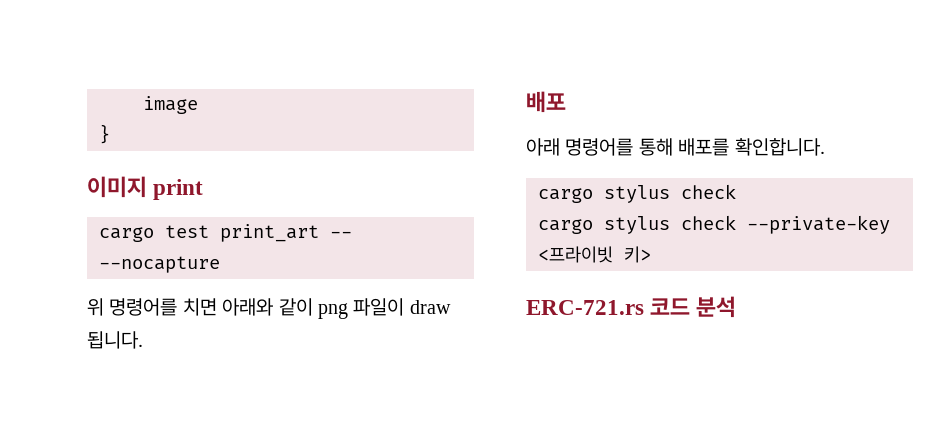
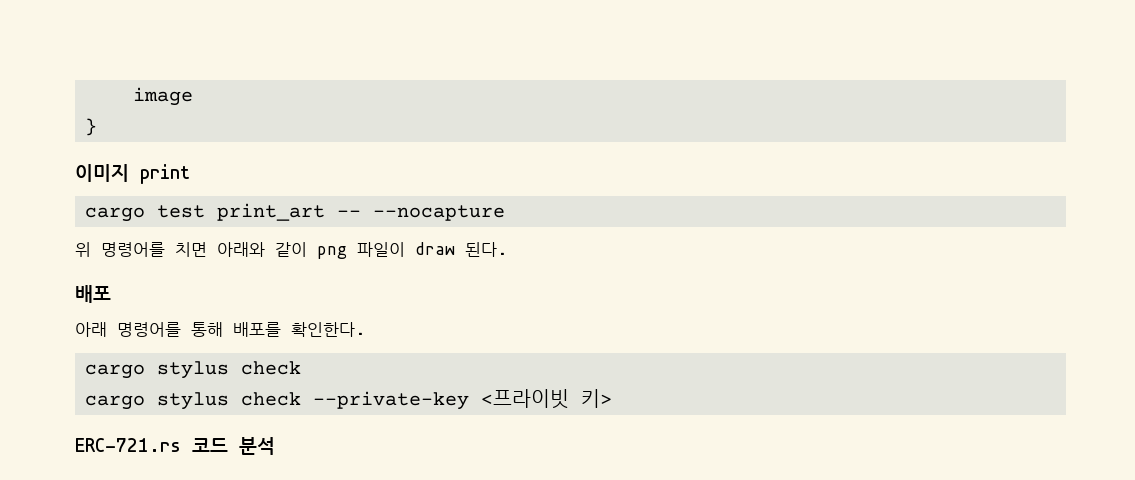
[87,331,143,349] 됩니다. -> [465,242,507,257] 된다.
[734,138,825,156] 확인합니다. -> [291,322,365,337] 확인한다.

